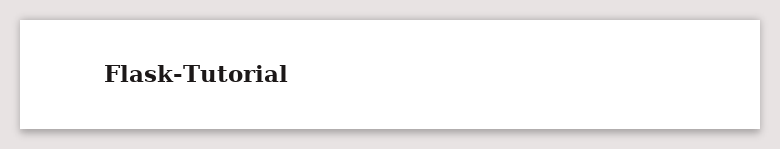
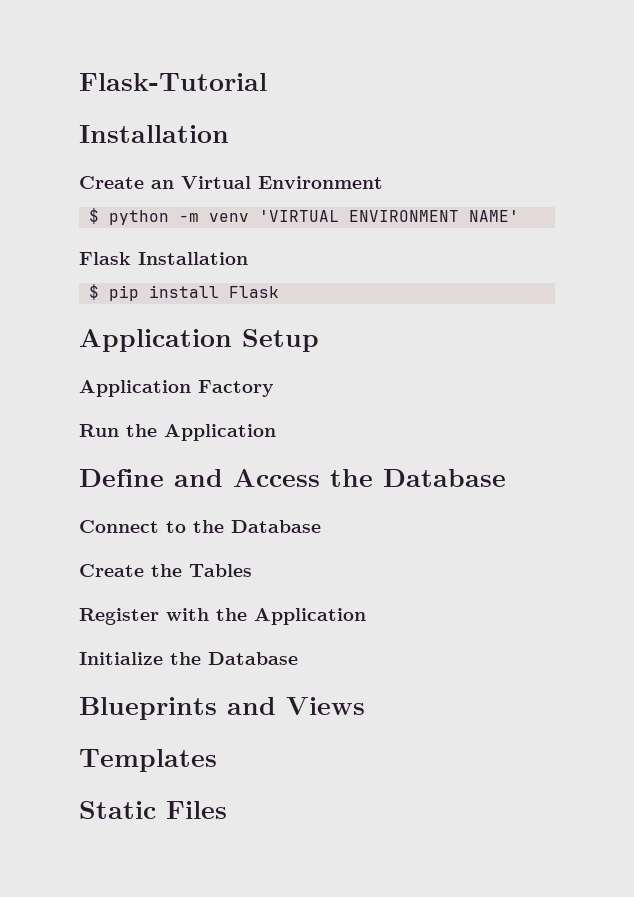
(288, 73) none -> [79,125,229,143] [79,176,383,189] [88,208,519,225] [79,252,248,265] [88,284,279,301] [79,329,319,352] [79,380,274,397] [79,424,276,441] [79,469,506,487] [79,520,321,533] [79,564,252,577] [79,608,366,625] [79,652,298,665] [79,697,365,720] [79,749,217,772] [79,801,227,819] // Installation // Create an Virtual Environment // $ python -m venv 'VIRTUAL ENVIRONMENT NAME' // Flask Installation // $ pip install Flask // Application Setup // Application Factory // Run the Application // Define and Access the Database // Connect to the Database // Create the Tables // Register with the Application // Initialize the Database // Blueprints and Views // Templates // Static Files

